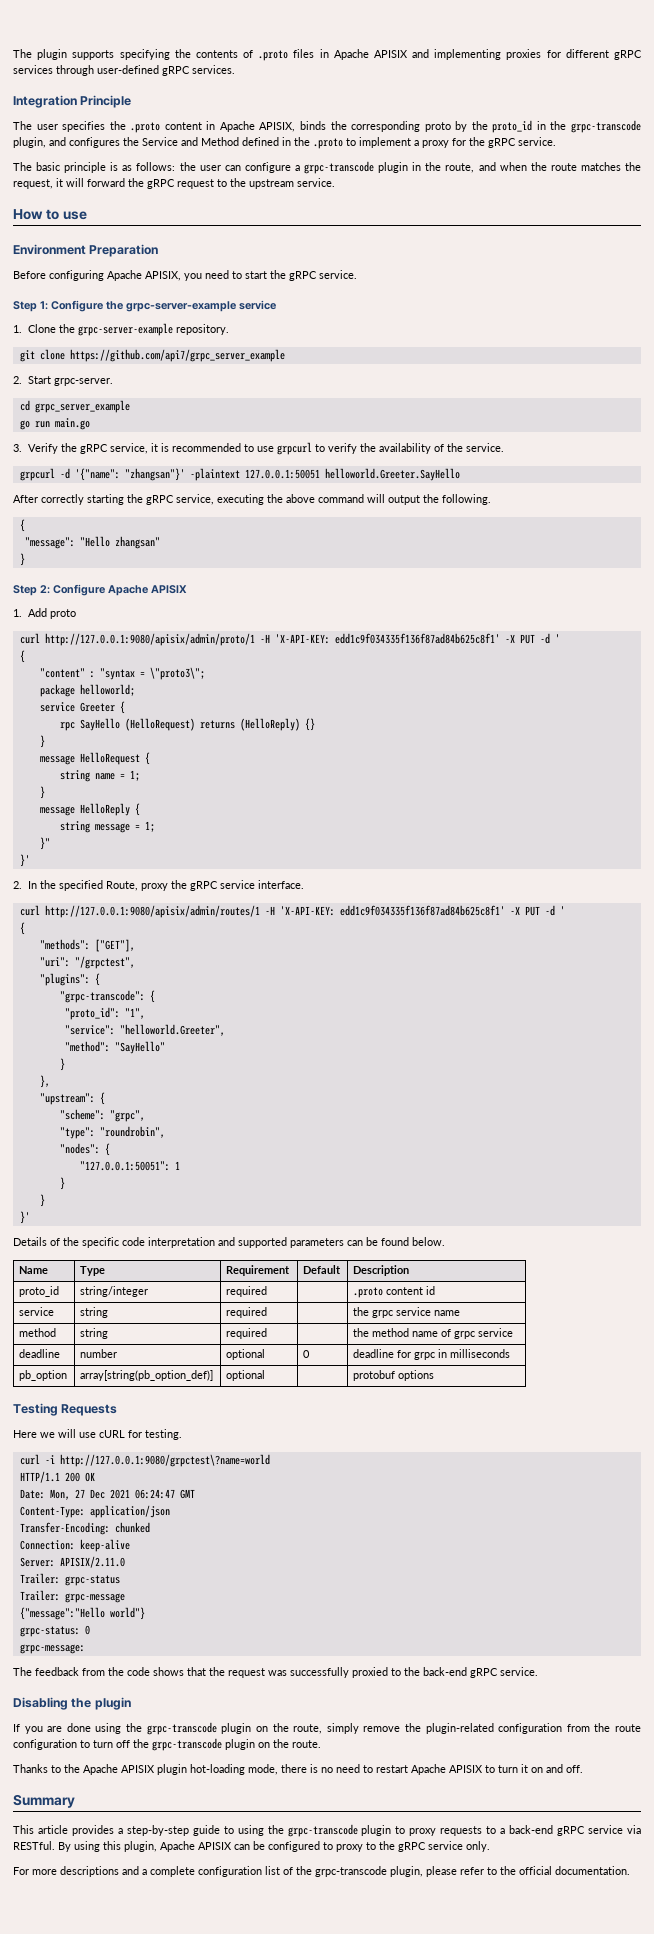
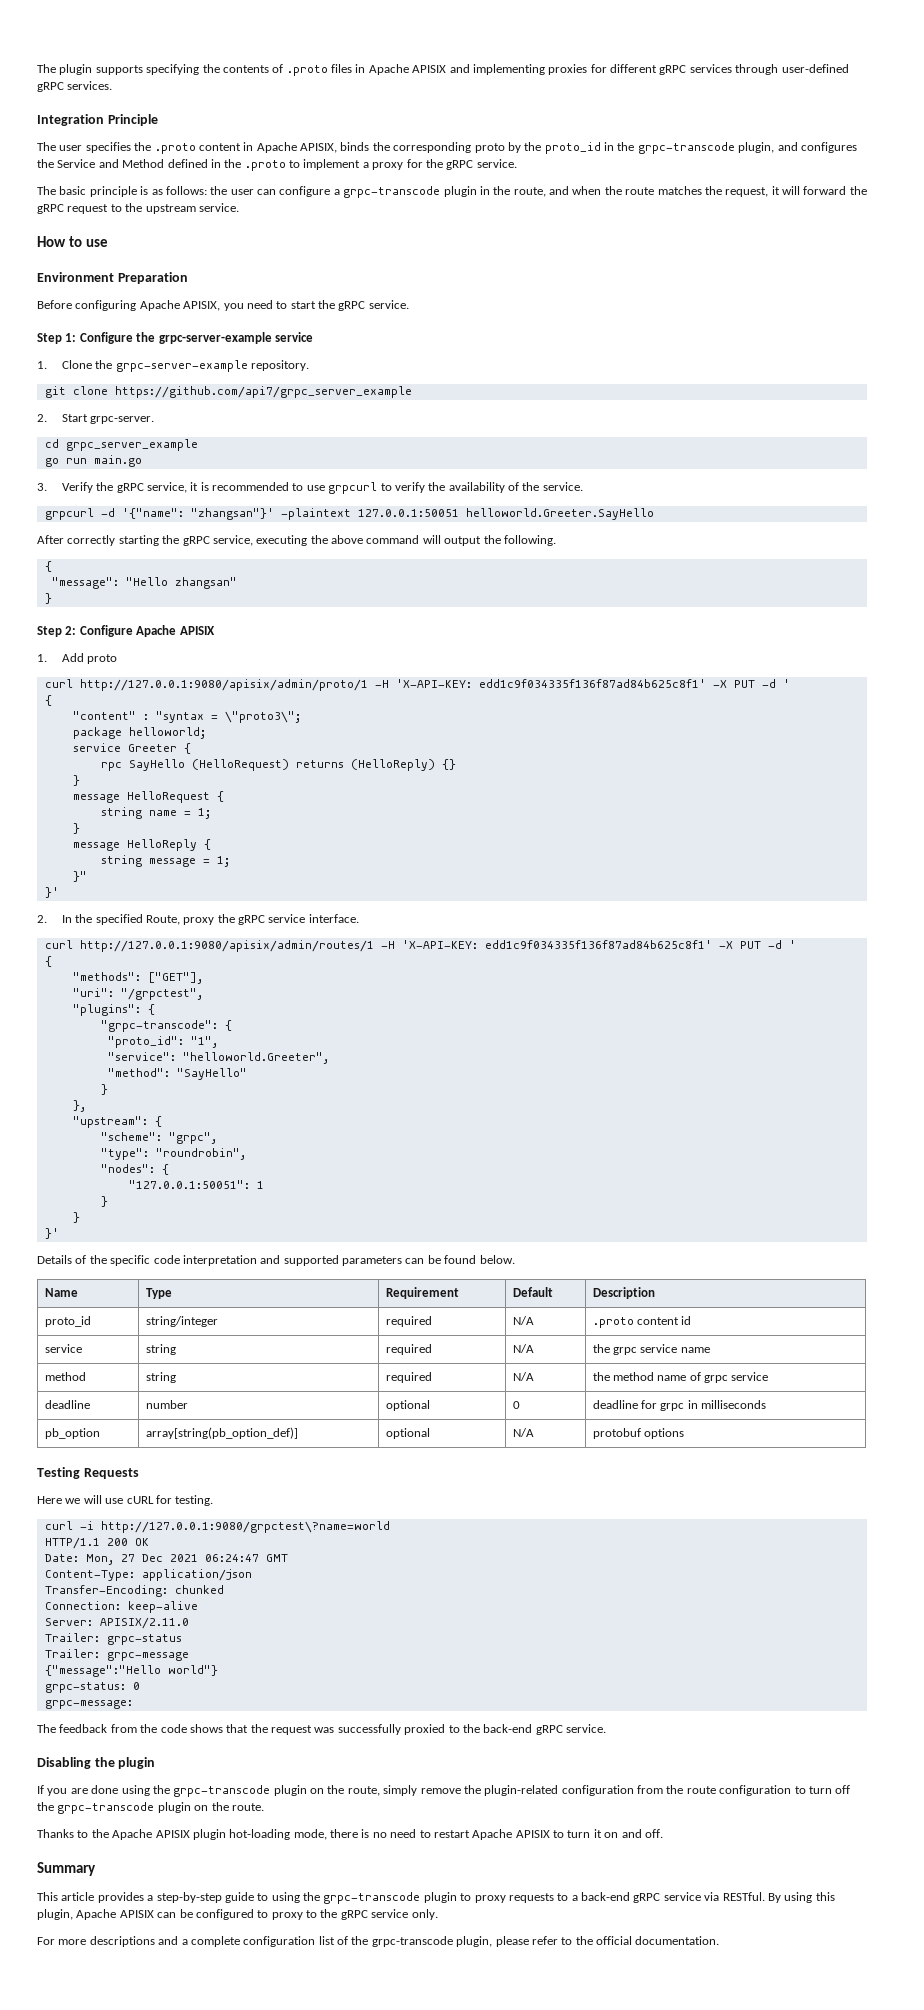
(268, 1291) none -> [512,1316,534,1325] N/A
(268, 1312) none -> [512,1344,534,1353] N/A
(268, 1333) none -> [512,1372,534,1381] N/A
(266, 1375) none -> [512,1428,534,1437] N/A

